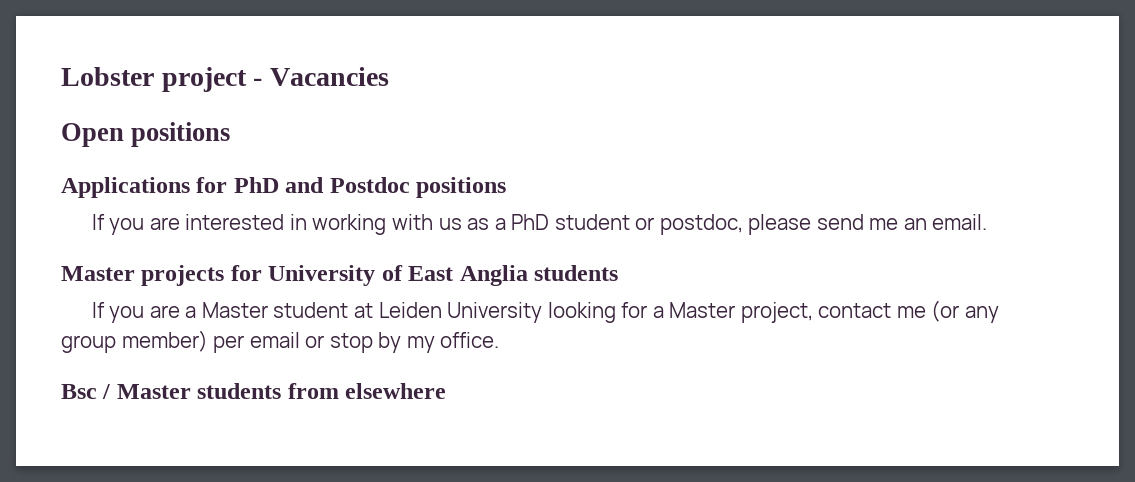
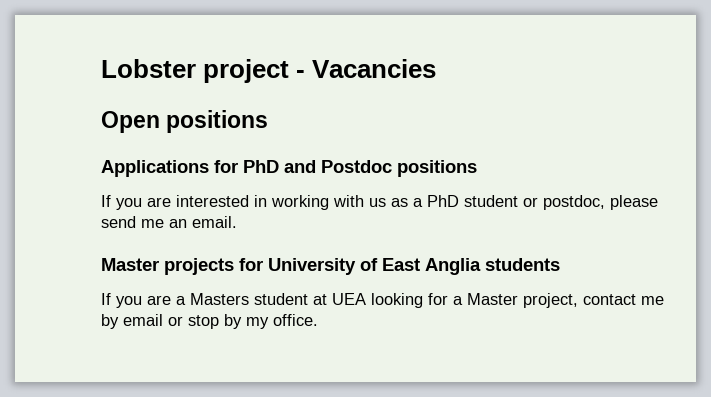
[201,302,268,318] Master -> [190,293,249,305] Masters
[378,302,543,323] Leiden University -> [332,293,366,305] UEA
[931,300,999,323] [61,330,245,353] (or any group member) per -> [101,314,119,329] by
[61,383,447,399] // Bsc / Master students from elsewhere -> (318, 320) none

